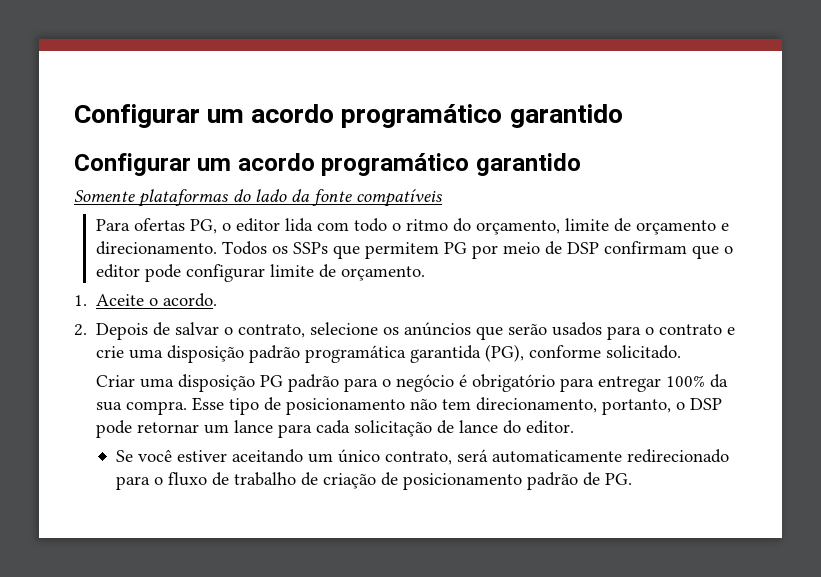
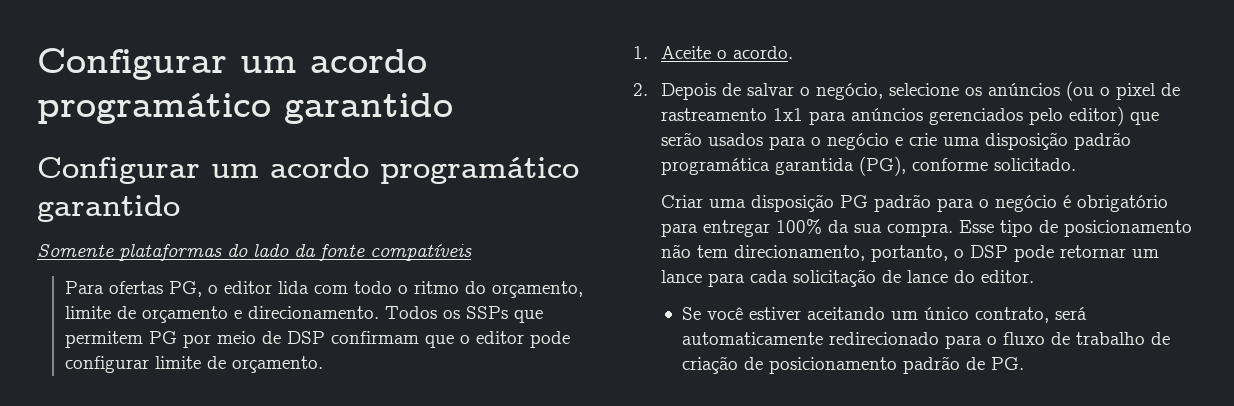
[238,324,306,338] contrato, -> [815,83,883,100] negócio,
(472, 329) none -> [1065,81,1180,101] [660,106,1124,126] (ou o pixel de rastreamento 1x1 para anúncios gerenciados pelo editor)
[659,324,723,335] contrato -> [826,133,889,150] negócio

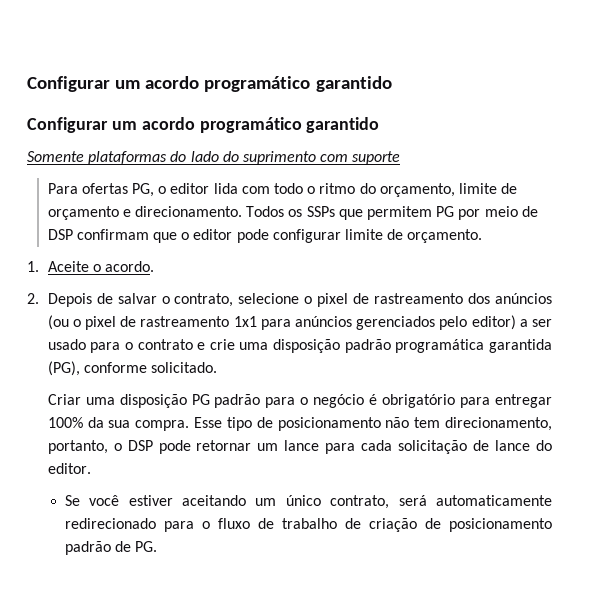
[294,244,472,261] da fonte compatíveis -> [222,151,401,165] do suprimento com suporte
[815,83,982,100] negócio, selecione os -> [174,293,491,307] contrato, selecione o pixel de rastreamento dos
[1129,112,1159,125] [660,132,889,150] que serão usados para o negócio -> [519,319,552,327] [47,339,193,353] a ser usado para o contrato

